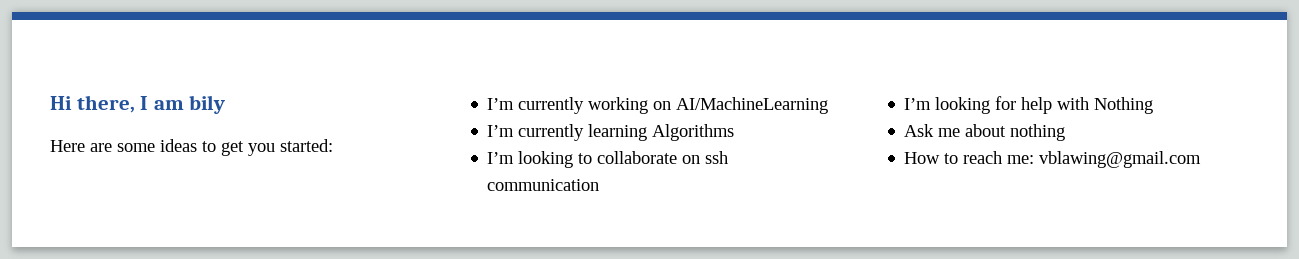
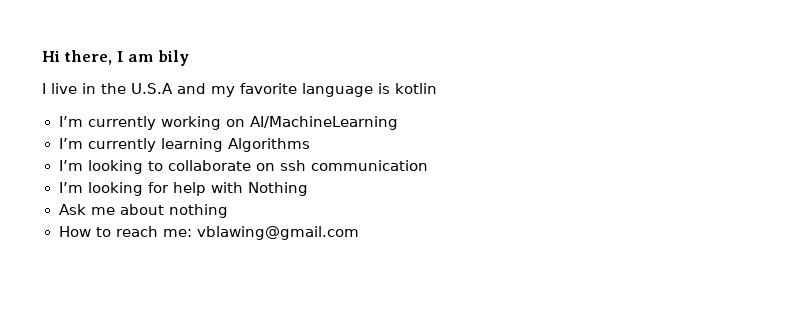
[50,139,333,156] Here are some ideas to get you started: -> [42,83,437,97] I live in the U.S.A and my favorite language is kotlin

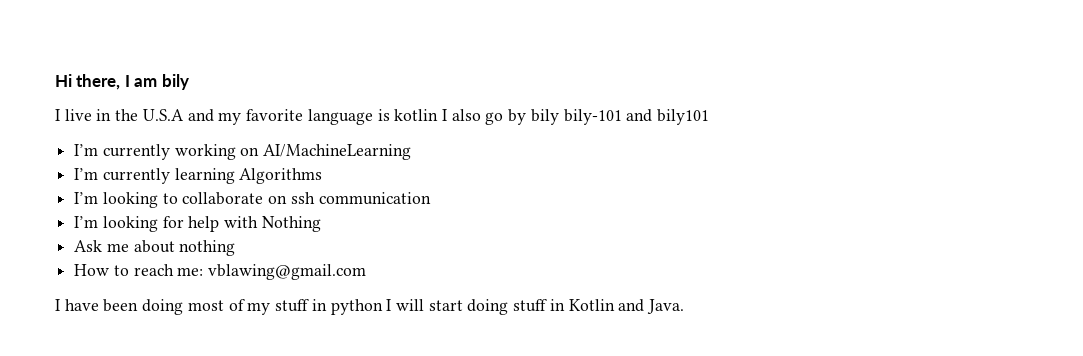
(437, 88) none -> [441,109,710,125] I also go by bily bily-101 and bily101
(359, 233) none -> [55,299,685,315] // I have been doing most of my stuff in python I will start doing stuff in Kotlin and Java.

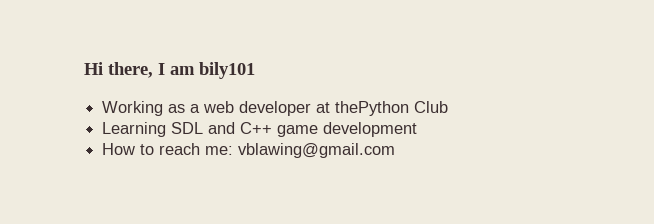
[161,74,189,90] [55,109,710,125] [74,144,412,160] [74,168,323,184] [74,192,431,208] [74,216,321,232] [74,240,236,256] bily // I live in the U.S.A and my favorite language is kotlin I also go by bily bily-101 and bily101 // I’m currently working on AI/MachineLearning // I’m currently learning Algorithms // I’m looking to collaborate on ssh communication // I’m looking for help with Nothing // Ask me about nothing -> [199,62,255,79] [102,101,449,116] [102,122,418,137] bily101 // Working as a web developer at thePython Club // Learning SDL and C++ game development
[55,299,685,315] // I have been doing most of my stuff in python I will start doing stuff in Kotlin and Java. -> (396, 150) none

